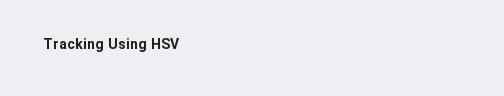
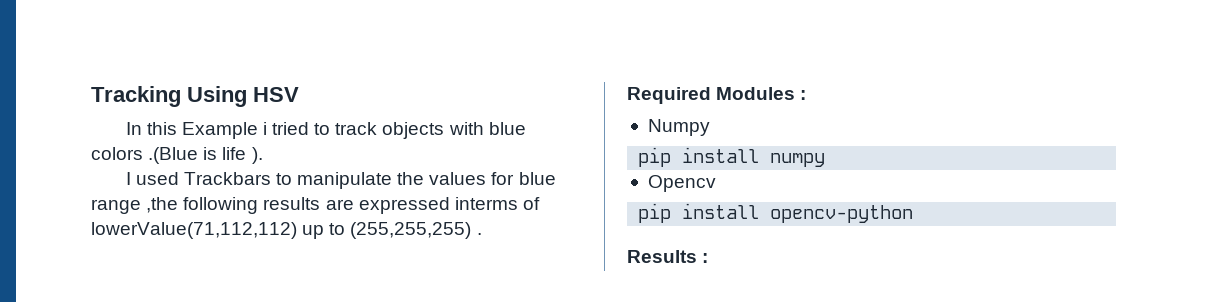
(180, 43) none -> [125,122,526,139] [91,147,263,164] [125,172,556,189] [91,197,540,214] [91,222,482,239] [627,87,807,104] [647,119,710,136] [638,147,826,167] [647,175,716,192] [638,203,914,223] [627,250,709,263] // In this Example i tried to track objects with blue colors .(Blue is life ). // I used Trackbars to manipulate the values for blue range ,the following results are expressed interms of lowerValue(71,112,112) up to (255,255,255) . // Required Modules : // Numpy // pip install numpy // Opencv // pip install opencv-python // Results :

